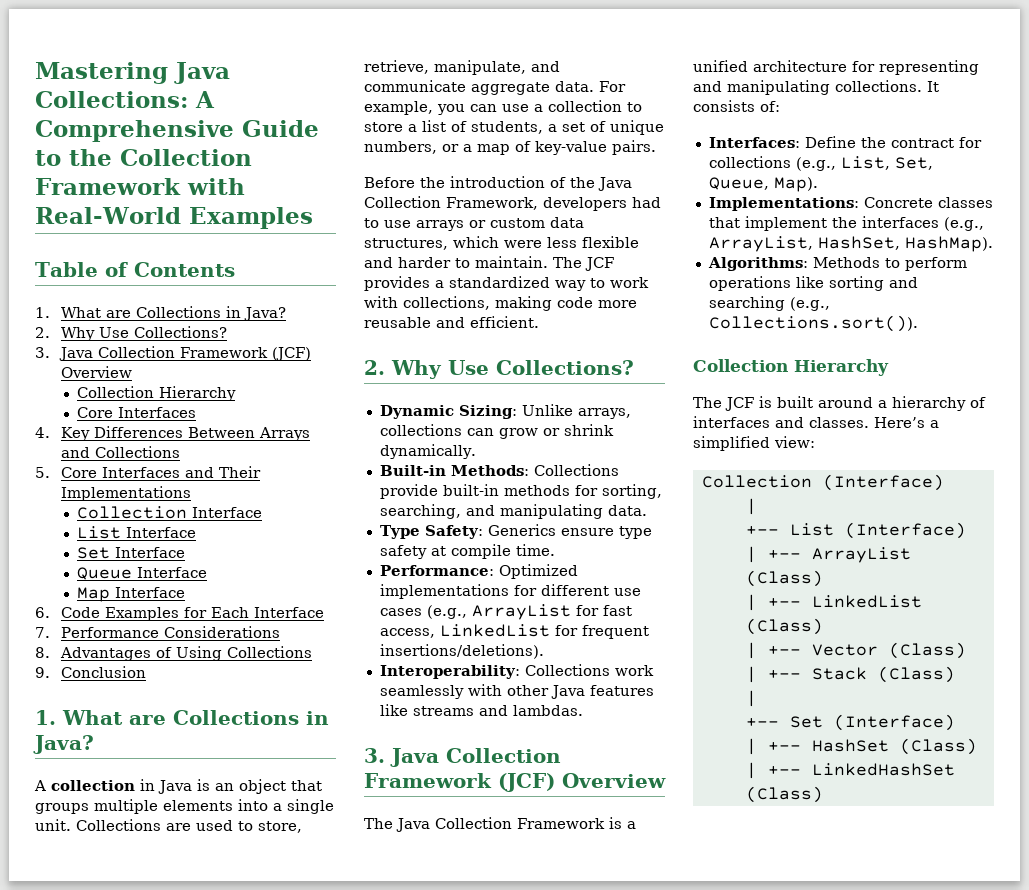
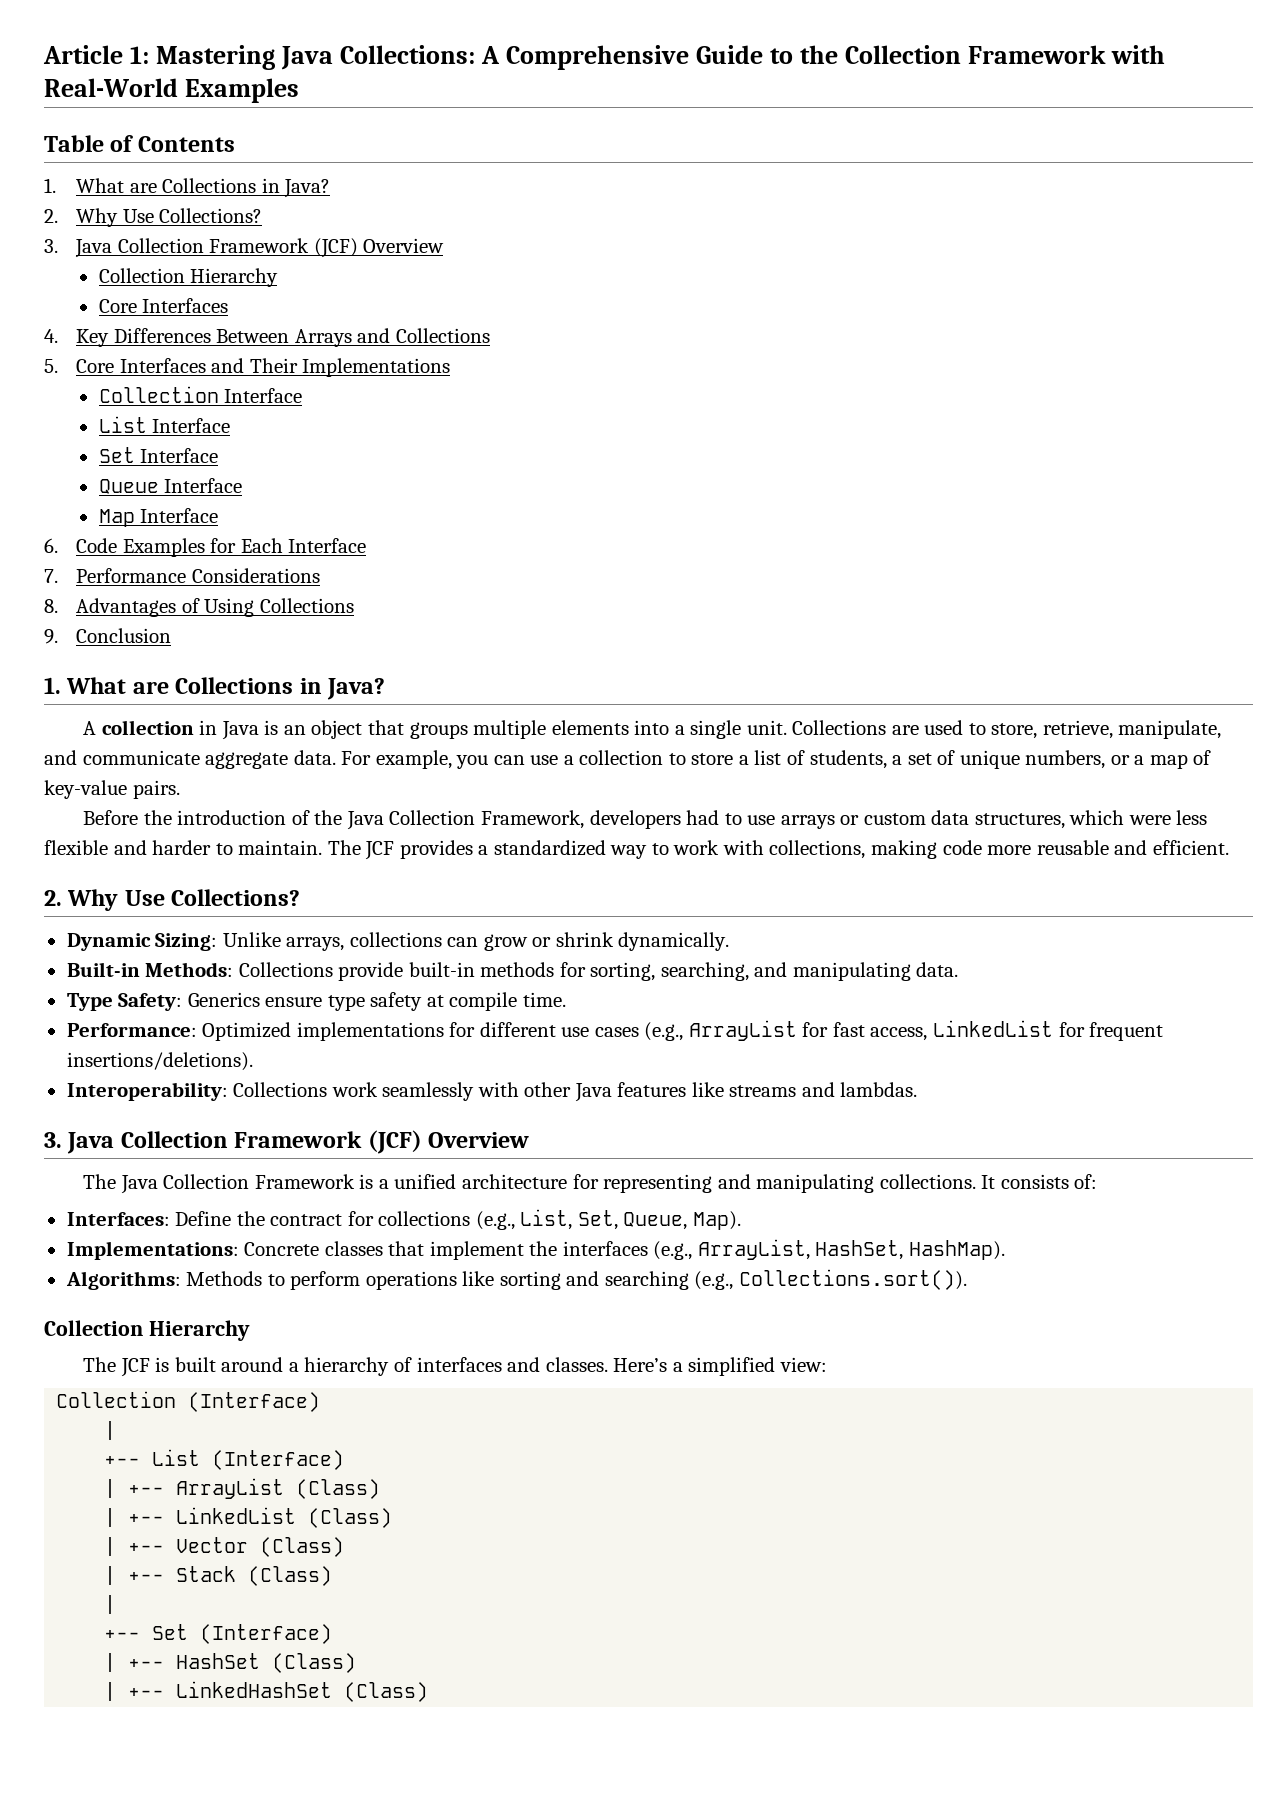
(35, 73) none -> [43,45,150,64] Article 1:

